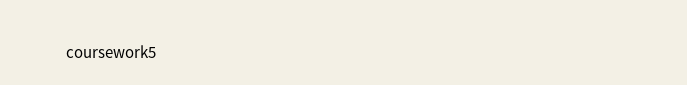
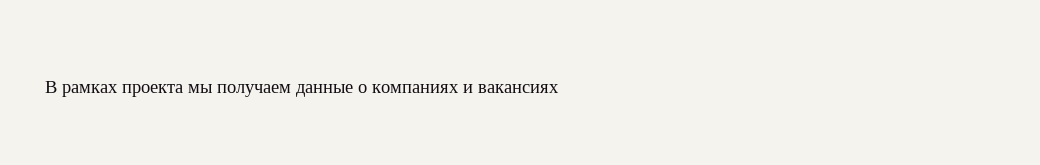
[66,45,156,58] coursework5 -> [45,81,559,97] В рамках проекта мы получаем данные о компаниях и вакансиях

